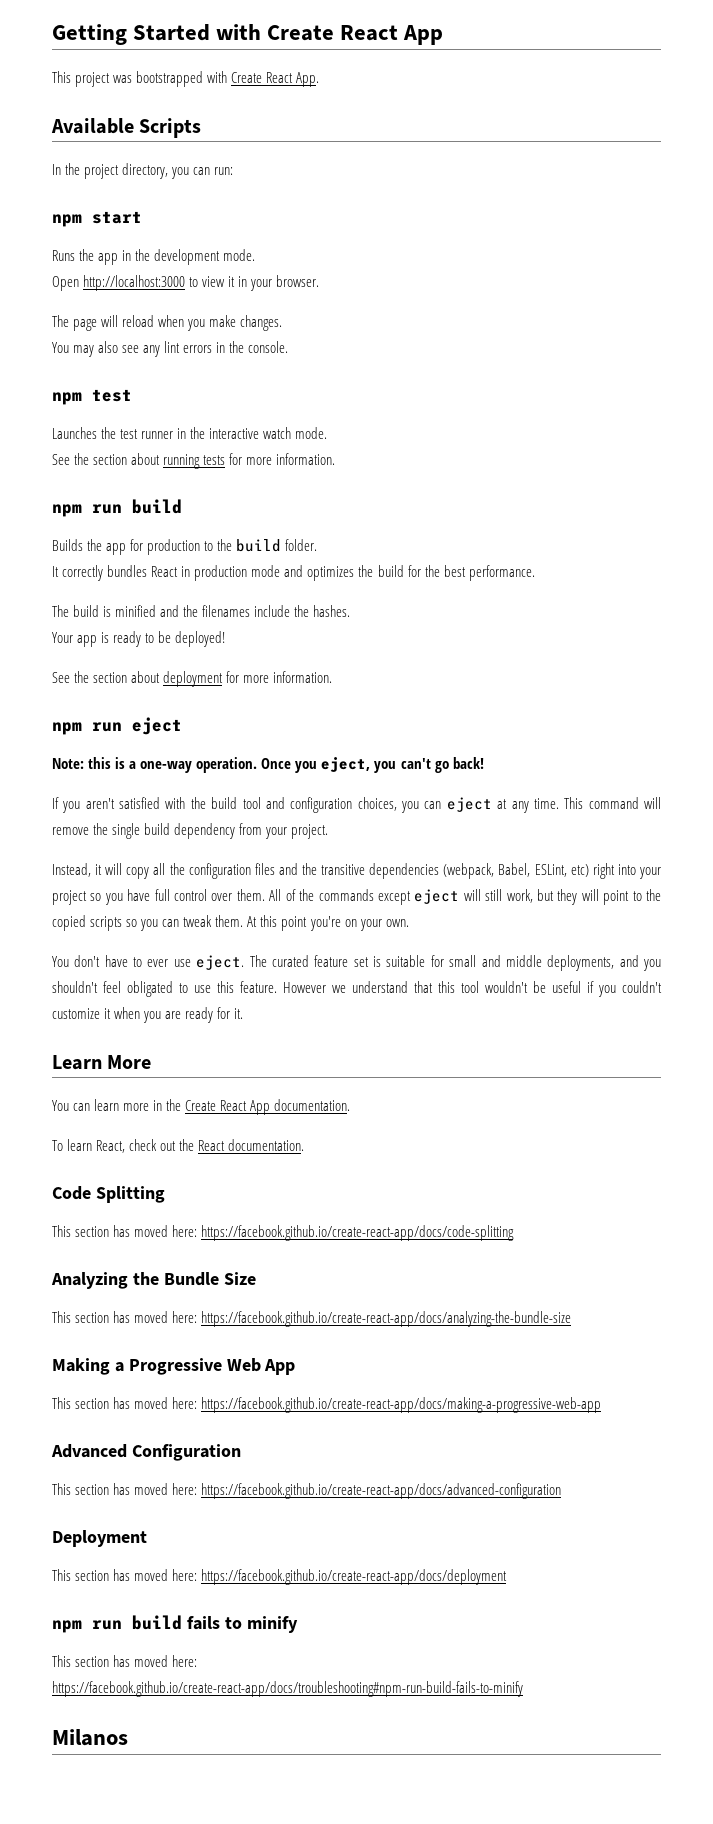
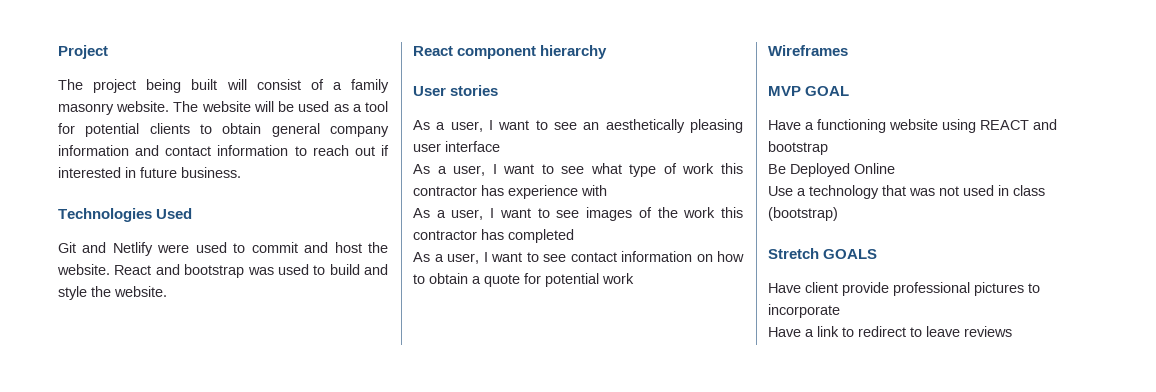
[52,24,444,45] [52,71,320,87] [51,118,202,138] [52,163,234,179] [52,211,142,227] [52,249,256,265] [52,275,320,291] [52,315,283,331] [52,341,289,357] [52,389,132,405] [52,427,328,439] [52,453,336,469] [52,499,182,517] [52,539,318,555] [52,565,535,581] [52,605,351,617] [52,631,226,647] [52,671,333,687] [52,717,182,735] [52,757,484,773] [52,797,661,813] [52,823,329,839] [52,863,661,879] [52,889,661,905] [52,915,409,931] [52,955,661,971] [52,981,662,997] [52,1007,244,1023] [52,1055,152,1070] [52,1099,351,1115] [52,1139,305,1153] [52,1186,165,1203] [52,1225,515,1241] [51,1272,256,1289] [52,1311,572,1327] [52,1358,296,1375] [52,1397,602,1413] [51,1444,241,1461] [52,1483,562,1499] [52,1530,147,1547] [52,1569,508,1585] [52,1615,298,1633] [52,1655,198,1667] [52,1681,523,1697] [52,1729,128,1746] Getting Started with Create React App // This project was bootstrapped with Create React App. // Available Scripts // In the project directory, you can run: // npm start // Runs the app in the development mode. // Open http://localhost:3000 to view it in your browser. // The page will reload when you make changes. // You may also see any lint errors in the console. // npm test // Launches the test runner in the interactive watch mode. // See the section about running tests for more information. // npm run build // Builds the app for production to the build folder. // It correctly bundles React in production mode and optimizes the build for the best performance. // The build is minified and the filenames include the hashes. // Your app is ready to be deployed! // See the section about deployment for more information. // npm run eject // Note: this is a one-way operation. Once you eject, you can't go back! // If you aren't satisfied with the build tool and configuration choices, you can eject at any time. This command will remove the single build dependency from your project. // Instead, it will copy all the configuration files and the transitive dependencies (webpack, Babel, ESLint, etc) right into your project so you have full control over them. All of the commands except eject will still work, but they will point to the copied scripts so you can tweak them. At this point you're on your own. // You don't have to ever use eject. The curated feature set is suitable for small and middle deployments, and you shouldn't feel obligated to use this feature. However we understand that this tool wouldn't be useful if you couldn't customize it when you are ready for it. // Learn More // You can learn more in the Create React App documentation. // To learn React, check out the React documentation. // Code Splitting // This section has moved here: https://facebook.github.io/create-react-app/docs/code-splitting // Analyzing the Bundle Size // This section has moved here: https://facebook.github.io/create-react-app/docs/analyzing-the-bundle-size // Making a Progressive Web App // This section has moved here: https://facebook.github.io/create-react-app/docs/making-a-progressive-web-app // Advanced Configuration // This section has moved here: https://facebook.github.io/create-react-app/docs/advanced-configuration // Deployment // This section has moved here: https://facebook.github.io/create-react-app/docs/deployment // npm run build fails to minify // This section has moved here: https://facebook.github.io/create-react-app/docs/troubleshooting#npm-run-build-fails-to-minify // Milanos -> [58,45,108,59] [58,79,389,93] [58,101,389,115] [58,123,389,137] [58,145,389,156] [58,167,241,178] [58,208,193,222] [58,242,389,256] [57,264,388,278] [58,286,167,300] [413,45,608,59] [413,85,499,96] [413,119,743,133] [413,141,500,152] [413,163,743,177] [413,185,607,199] [413,207,743,221] [413,229,574,243] [413,251,744,264] [413,273,634,287] [768,45,848,56] [768,86,850,96] [768,119,1057,133] [768,141,828,155] [768,163,895,177] [768,185,1045,199] [768,207,838,221] [768,248,878,259] [768,282,1040,296] [768,304,840,318] [768,326,1012,337] Project // The project being built will consist of a family masonry website. The website will be used as a tool for potential clients to obtain general company information and contact information to reach out if interested in future business. // Technologies Used // Git and Netlify were used to commit and host the website. React and bootstrap was used to build and style the website. // React component hierarchy // User stories // As a user, I want to see an aesthetically pleasing user interface // As a user, I want to see what type of work this contractor has experience with // As a user, I want to see images of the work this contractor has completed // As a user, I want to see contact information on how to obtain a quote for potential work // Wireframes // MVP GOAL // Have a functioning website using REACT and bootstrap // Be Deployed Online // Use a technology that was not used in class (bootstrap) // Stretch GOALS // Have client provide professional pictures to incorporate // Have a link to redirect to leave reviews

